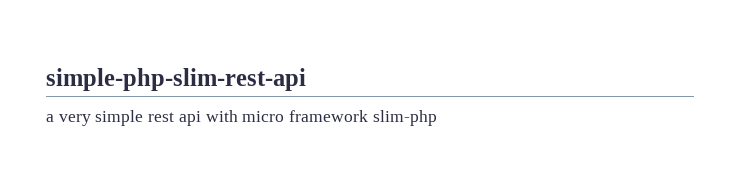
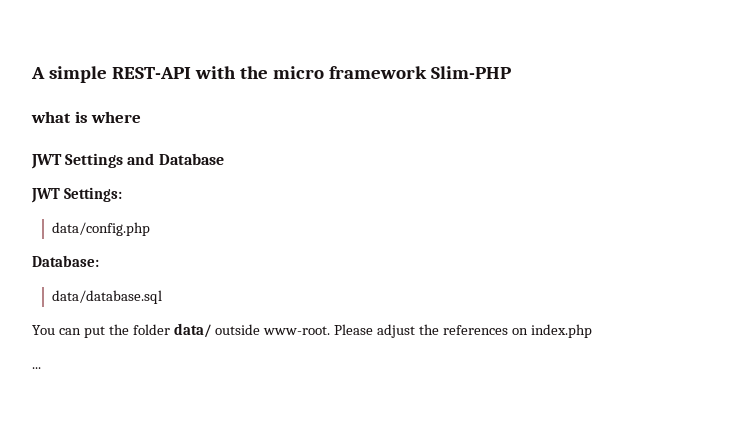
[46,68,306,91] [46,110,437,126] simple-php-slim-rest-api // a very simple rest api with micro framework slim-php -> [31,66,511,83] [31,111,142,123] [31,153,224,169] [31,187,122,203] [52,222,151,236] [32,255,99,267] [52,290,163,304] [32,323,592,338] [32,367,41,369] A simple REST-API with the micro framework Slim-PHP // what is where // JWT Settings and Database // JWT Settings: // data/config.php // Database: // data/database.sql // You can put the folder data/ outside www-root. Please adjust the references on index.php // ...

